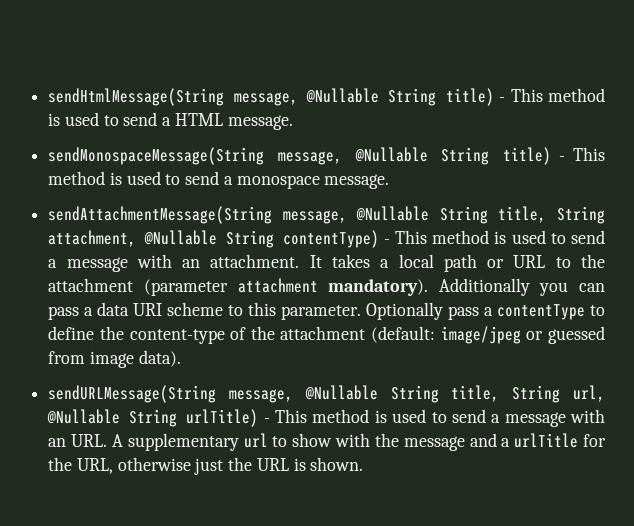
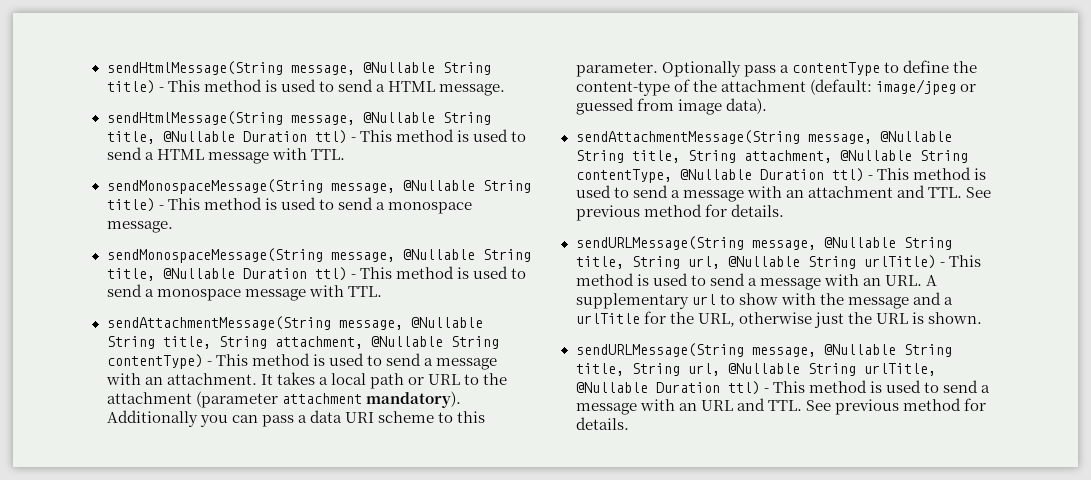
(293, 122) none -> [106,111,491,125] [106,129,526,144] [106,147,345,164] // sendHtmlMessage(String message, @Nullable String title, @Nullable Duration ttl) - This method is used to send a HTML message with TTL.
(390, 181) none -> [106,248,531,263] [106,266,526,281] [106,284,382,301] // sendMonospaceMessage(String message, @Nullable String title, @Nullable Duration ttl) - This method is used to send a monospace message with TTL.
(181, 358) none -> [575,130,952,144] [575,150,968,163] [575,167,986,183] [575,185,991,202] [575,204,784,221] // sendAttachmentMessage(String message, @Nullable String title, String attachment, @Nullable String contentType, @Nullable Duration ttl) - This method is used to send a message with an attachment and TTL. See previous method for details.
(364, 464) none -> [575,343,952,357] [575,363,936,376] [575,380,990,395] [575,398,986,415] [575,417,629,430] // sendURLMessage(String message, @Nullable String title, String url, @Nullable String urlTitle, @Nullable Duration ttl) - This method is used to send a message with an URL and TTL. See previous method for details.

